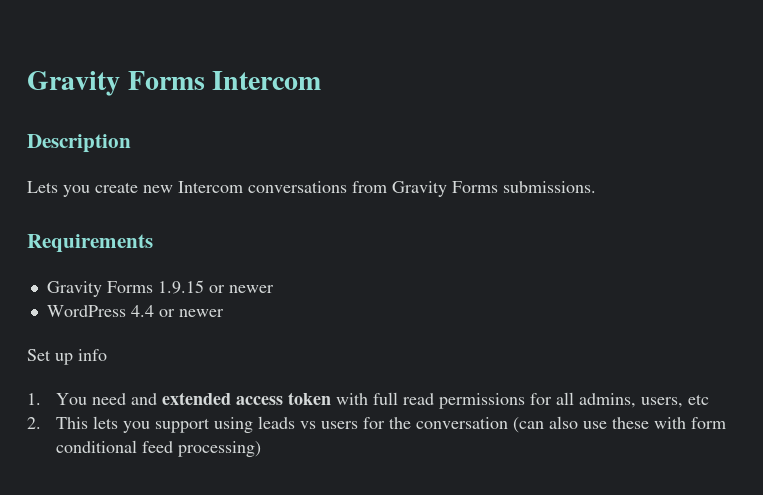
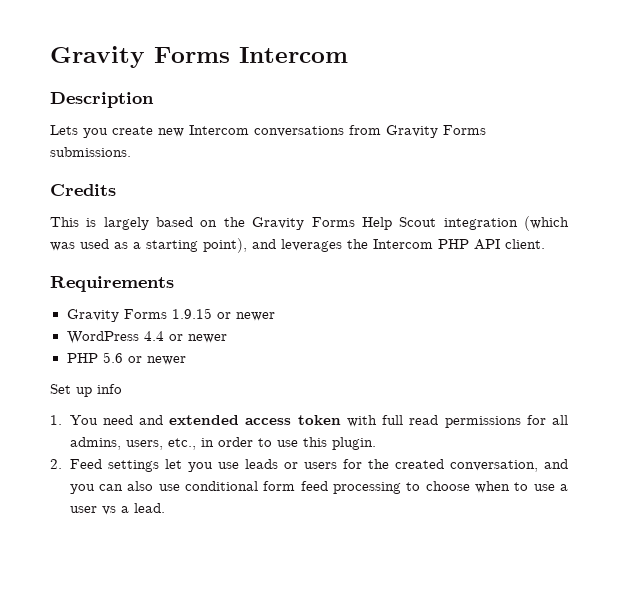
(596, 187) none -> [50,184,116,196] [50,216,569,231] [50,238,545,253] // Credits // This is largely based on the Gravity Forms Help Scout integration (which was used as a starting point), and leverages the Intercom PHP API client.
(224, 313) none -> [66,352,186,365] // PHP 5.6 or newer
[687,394,709,405] [27,416,726,433] [55,440,261,457] etc // 2. This lets you support using leads vs users for the conversation (can also use these with form conditional feed processing) -> [167,437,376,450] [50,459,568,472] [69,481,569,494] [69,503,165,515] etc., in order to use this plugin. // 2. Feed settings let you use leads or users for the created conversation, and you can also use conditional form feed processing to choose when to use a user vs a lead.

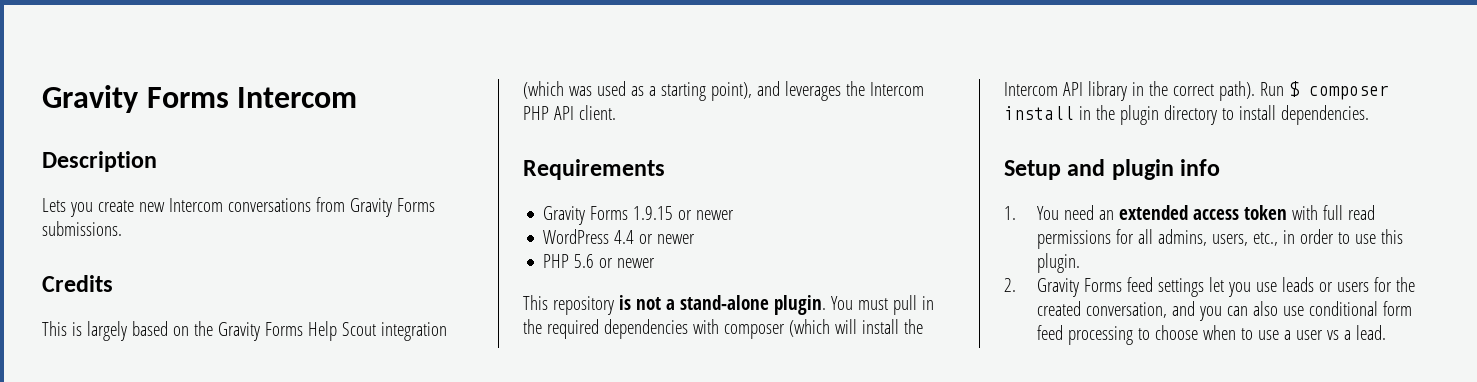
[50,384,92,397] Set up -> [523,295,934,315] [523,319,923,339] [1004,81,1389,101] [1004,105,1369,125] [1004,159,1174,180] This repository is not a stand-alone plugin. You must pull in the required dependencies with composer (which will install the Intercom API library in the correct path). Run $ composer install in the plugin directory to install dependencies. // Setup and plugin
[138,415,163,425] and -> [1098,210,1114,220] an
[69,459,102,469] Feed -> [1036,277,1153,297] Gravity Forms feed

